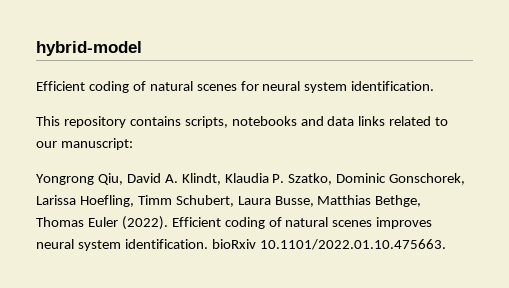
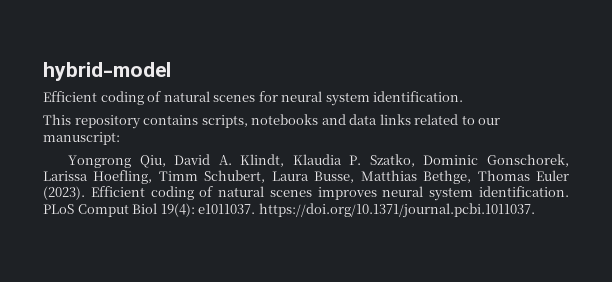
[121,216,168,230] (2022). -> [43,186,85,200] (2023).
[211,239,446,250] bioRxiv 10.1101/2022.01.10.475663. -> [43,203,535,218] PLoS Comput Biol 19(4): e1011037. https://doi.org/10.1371/journal.pcbi.1011037.

